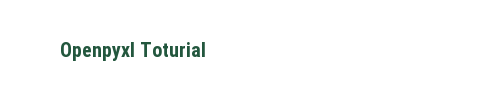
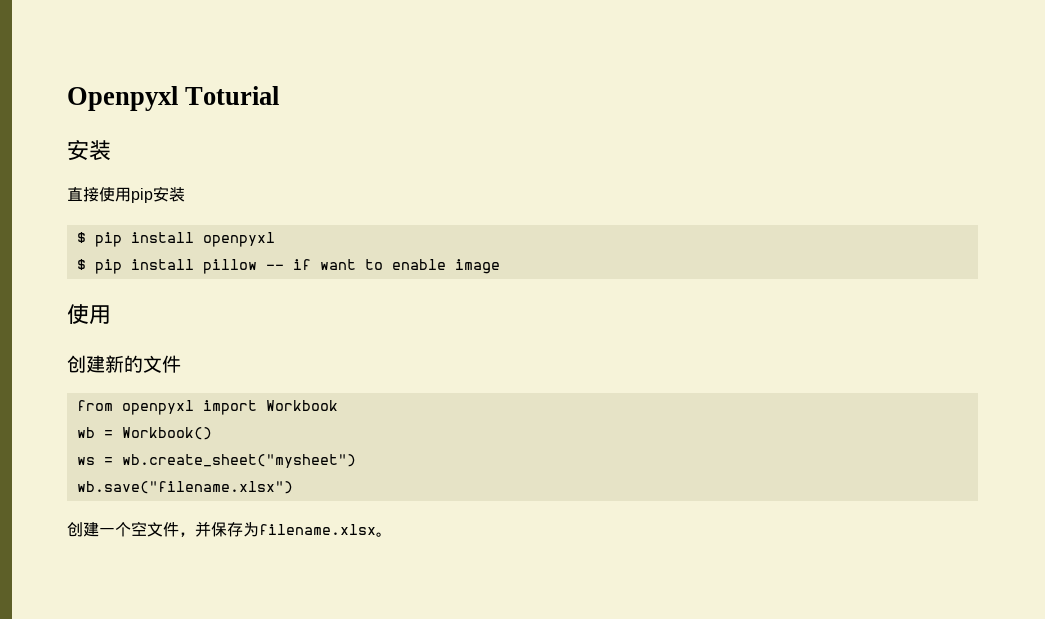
(207, 49) none -> [67,140,111,161] [67,186,185,203] [76,232,275,247] [76,259,500,274] [67,304,111,324] [67,355,181,373] [76,400,338,415] [76,427,212,440] [76,454,356,468] [76,481,293,494] [67,521,392,537] // 安装 // 直接使用pip安装 // $ pip install openpyxl // $ pip install pillow -- if want to enable image // 使用 // 创建新的文件 // from openpyxl import Workbook // wb = Workbook() // ws = wb.create_sheet("mysheet") // wb.save("filename.xlsx") // 创建一个空文件，并保存为filename.xlsx。

